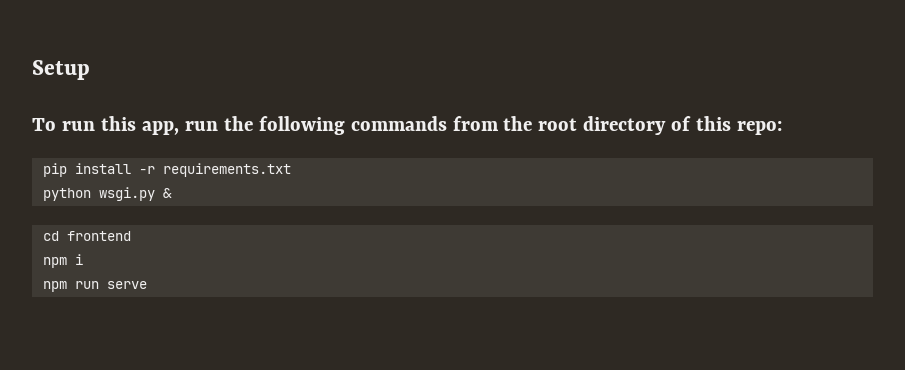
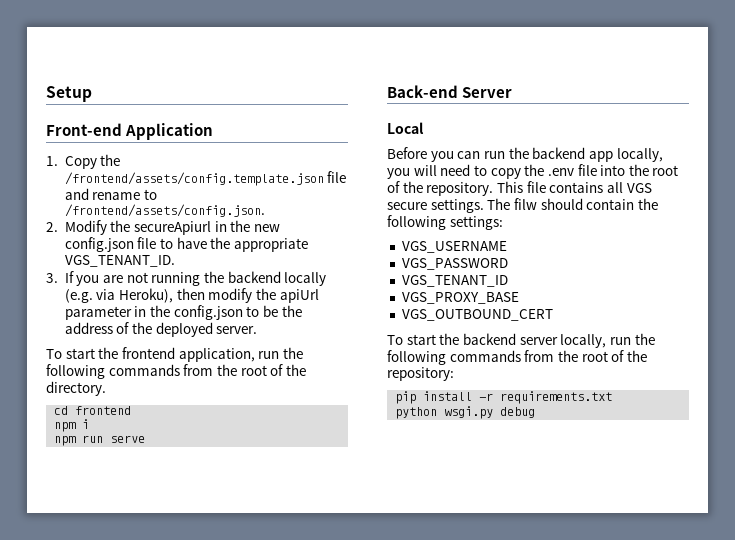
[32,116,783,135] [42,163,291,177] [42,187,172,201] To run this app, run the following commands from the root directory of this repo: // pip install -r requirements.txt // python wsgi.py & -> [46,123,214,140] [46,154,121,169] [64,171,347,186] [64,188,158,200] [64,204,265,217] [46,220,280,235] [64,237,308,252] [64,255,175,267] [46,271,327,286] [64,288,319,303] [64,305,302,320] [64,322,258,337] [46,347,303,362] [46,364,306,379] [46,381,106,396] Front-end Application // 1. Copy the /frontend/assets/config.template.json file and rename to /frontend/assets/config.json. // 2. Modify the secureApiurl in the new config.json file to have the appropriate VGS_TENANT_ID. // 3. If you are not running the backend locally (e.g. via Heroku), then modify the apiUrl parameter in the config.json to be the address of the deployed server. // To start the frontend application, run the following commands from the root of the directory.
(147, 285) none -> [387,85,513,98] [387,122,424,134] [387,147,663,162] [387,164,679,179] [387,181,652,196] [387,198,658,213] [387,215,503,230] [401,241,507,253] [401,258,508,270] [401,275,508,287] [401,292,519,304] [401,309,553,321] [387,333,655,348] [387,350,647,365] [387,367,454,381] [395,391,613,404] [395,406,536,419] // Back-end Server // Local // Before you can run the backend app locally, you will need to copy the .env file into the root of the repository. This file contains all VGS secure settings. The filw should contain the following settings: // VGS_USERNAME // VGS_PASSWORD // VGS_TENANT_ID // VGS_PROXY_BASE // VGS_OUTBOUND_CERT // To start the backend server locally, run the following commands from the root of the repository: // pip install -r requirements.txt // python wsgi.py debug

